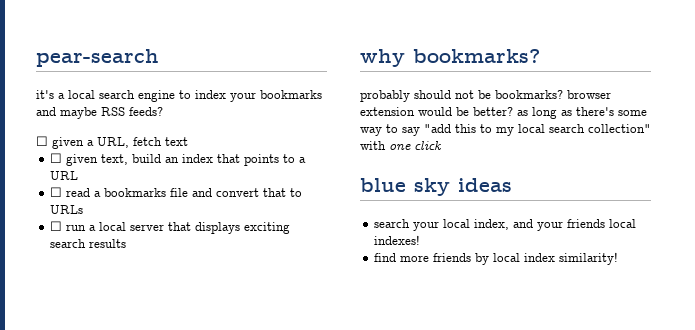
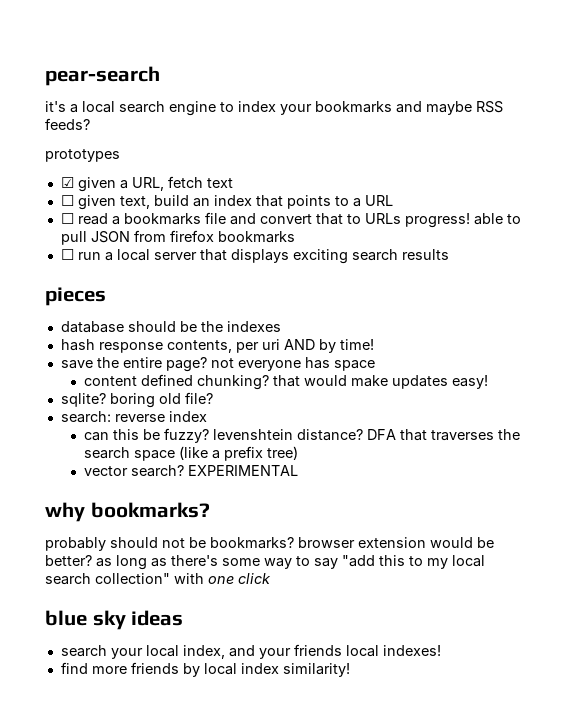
[36,136,48,146] ☐ -> [45,149,120,162] [60,177,74,188] prototypes // ☑
(84, 209) none -> [404,213,521,228] [60,230,295,245] progress! able to pull JSON from firefox bookmarks
(127, 243) none -> [45,287,106,306] [60,321,281,333] [60,339,374,353] [60,357,375,372] [83,374,488,390] [60,392,213,408] [60,411,207,423] [83,428,520,443] [83,446,298,461] [83,465,298,477] // pieces // database should be the indexes // hash response contents, per uri AND by time! // save the entire page? not everyone has space // content defined chunking? that would make updates easy! // sqlite? boring old file? // search: reverse index // can this be fuzzy? levenshtein distance? DFA that traverses the search space (like a prefix tree) // vector search? EXPERIMENTAL

